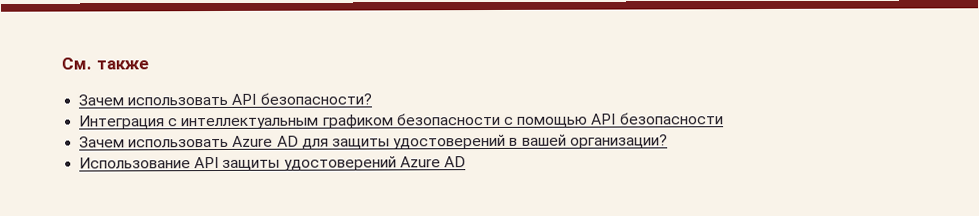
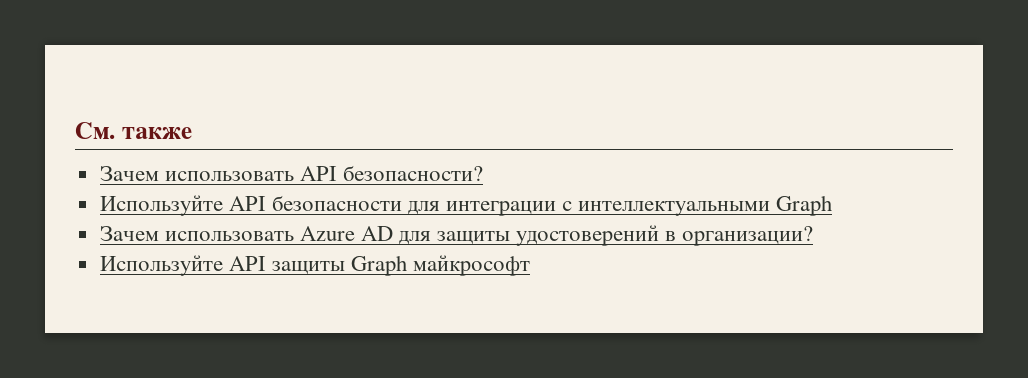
[79,112,724,130] Интеграция с интеллектуальным графиком безопасности с помощью API безопасности -> [99,195,833,216] Используйте API безопасности для интеграции с интеллектуальными Graph
[521,133,567,146] вашей -> (677, 236) none
[79,157,192,169] Использование -> [99,255,223,276] Используйте
[283,155,466,171] удостоверений Azure AD -> [350,255,531,276] Graph майкрософт

